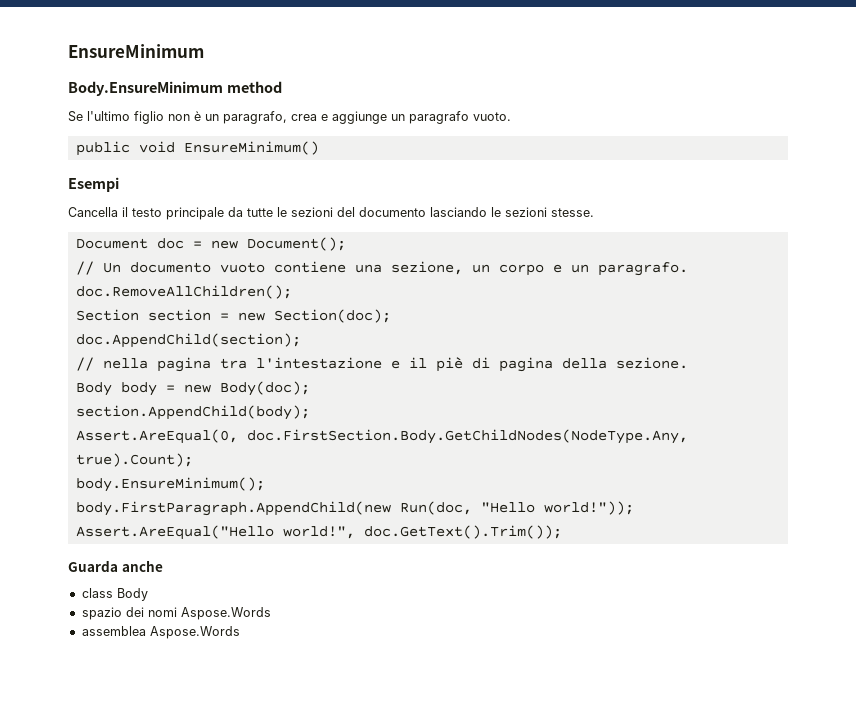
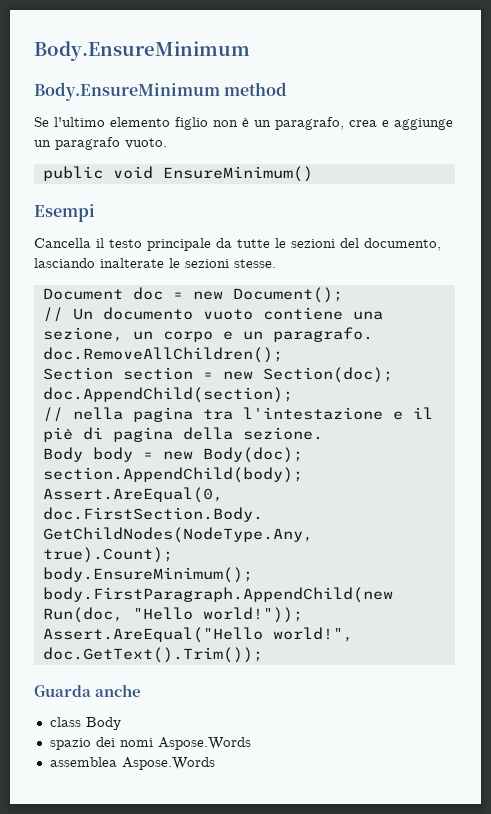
[68,44,204,58] EnsureMinimum -> [34,41,250,61] Body.EnsureMinimum
(130, 116) none -> [110,117,170,127] elemento
[359,207,487,217] documento lasciando -> [364,238,441,251] [34,258,164,268] documento, lasciando inalterate

